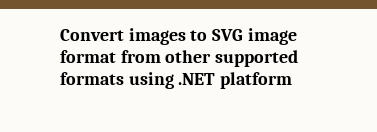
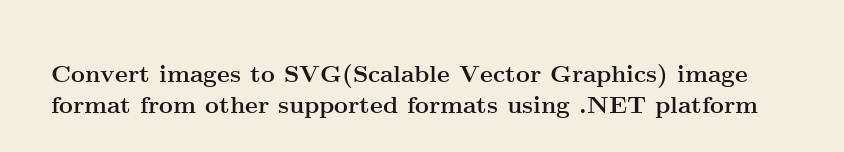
[212,29,244,41] SVG -> [284,64,668,88] SVG(Scalable Vector Graphics)

